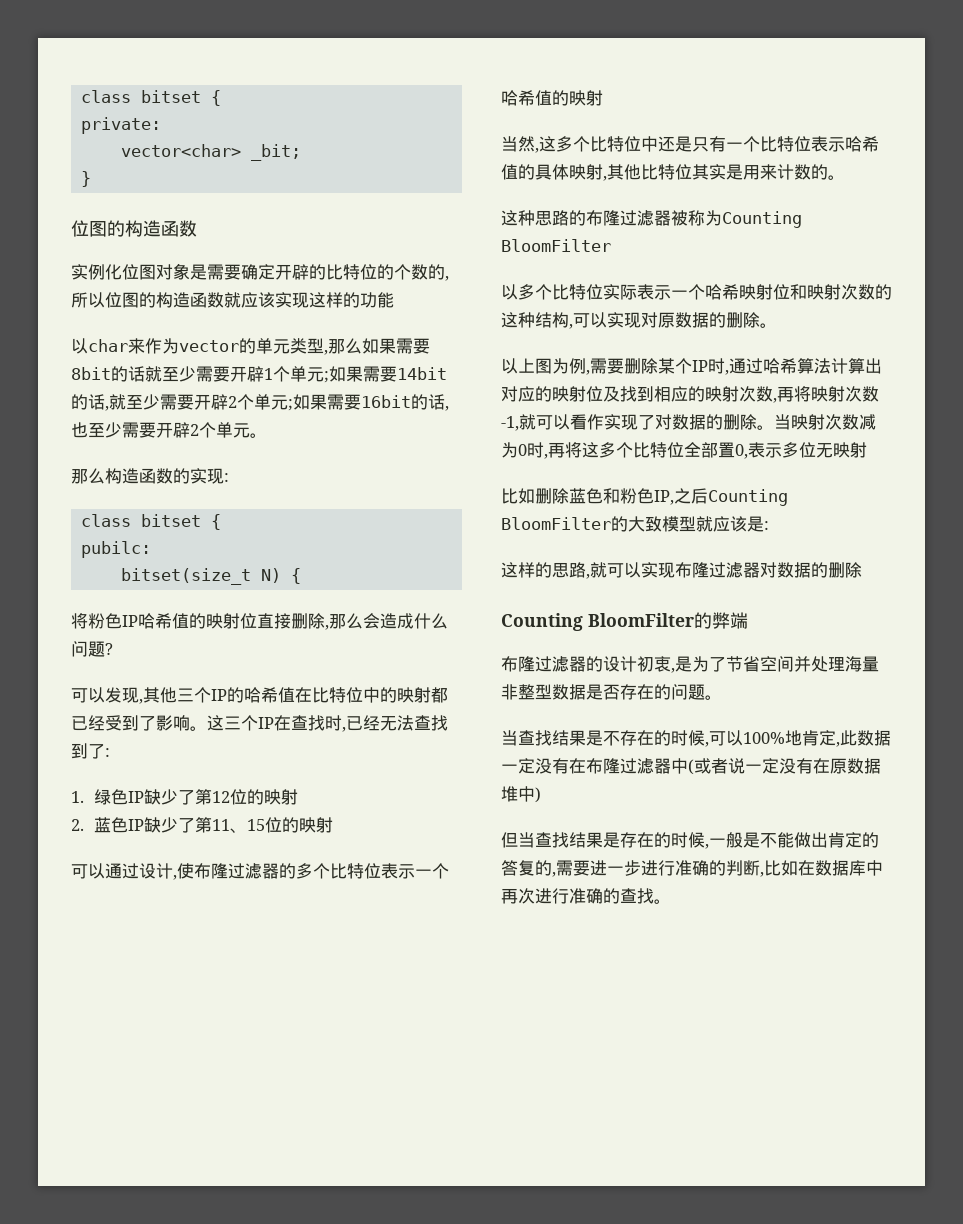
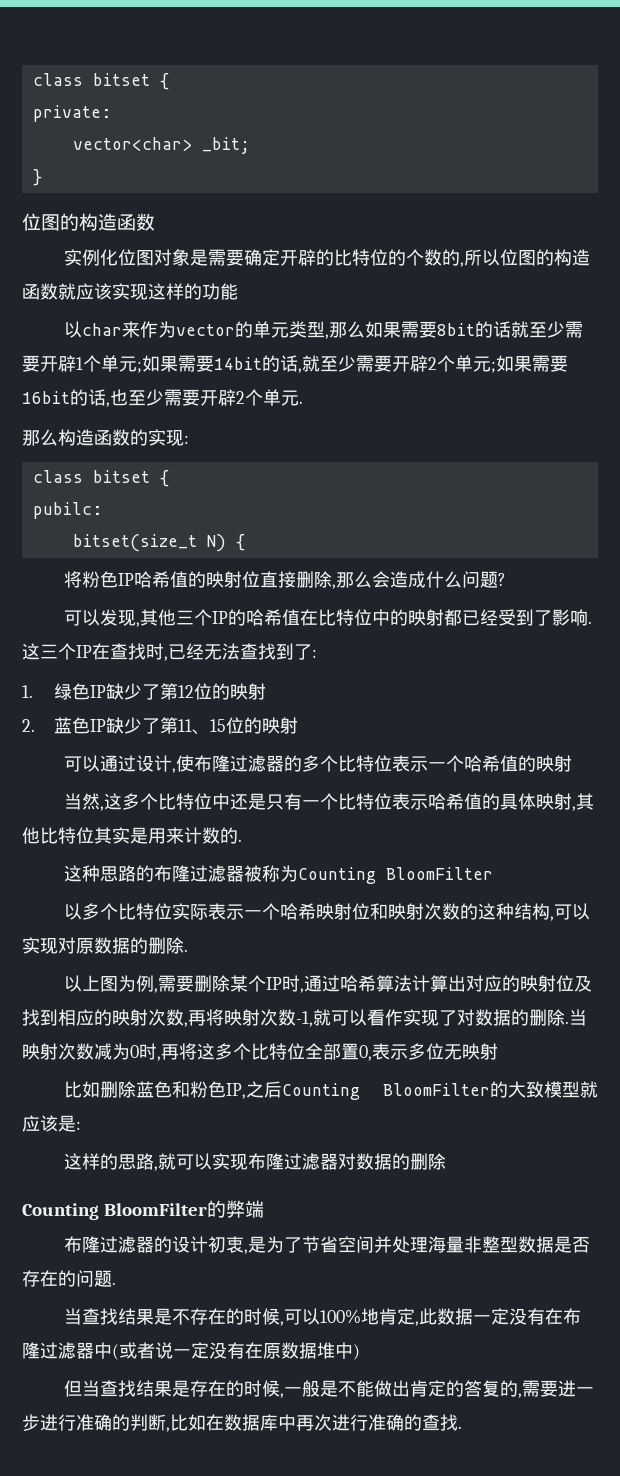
[250,433,267,438] 。 -> [299,401,303,404] .
[190,726,207,731] 。 -> [587,621,592,624] .
[828,175,845,180] 。 -> [238,839,242,842] .
[760,323,777,328] 。 -> [184,949,188,952] .
[757,425,774,430] 。 -> [565,1021,569,1024] .
[705,695,722,700] 。 -> [112,1282,116,1285] .
[654,899,671,904] 。 -> [458,1426,462,1429] .

